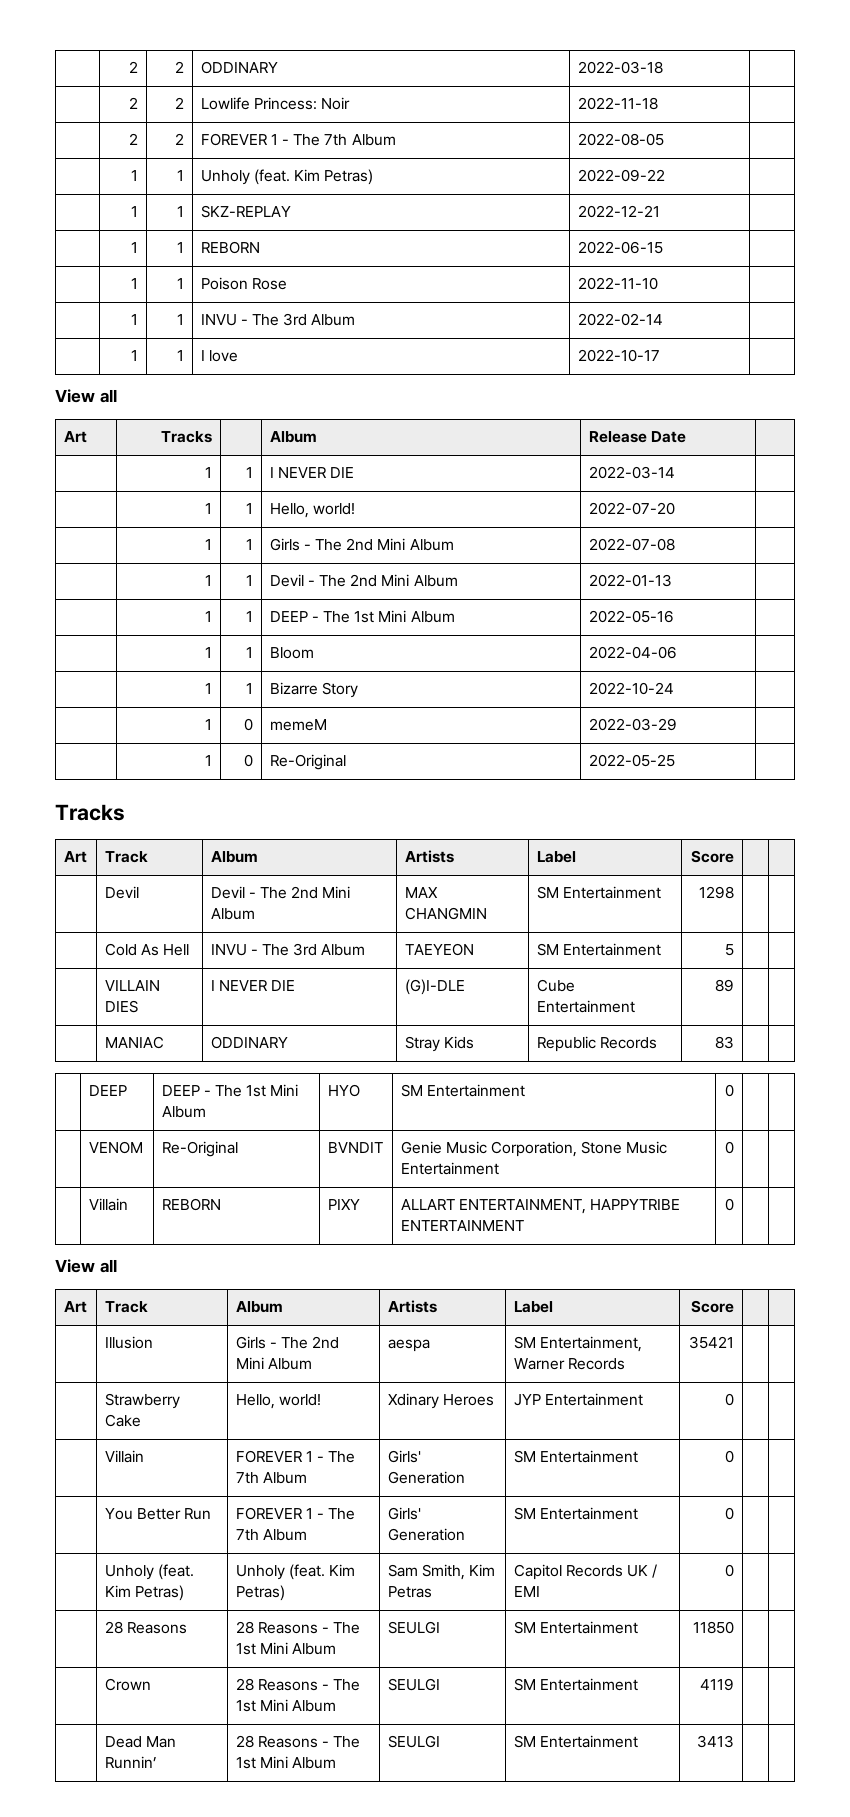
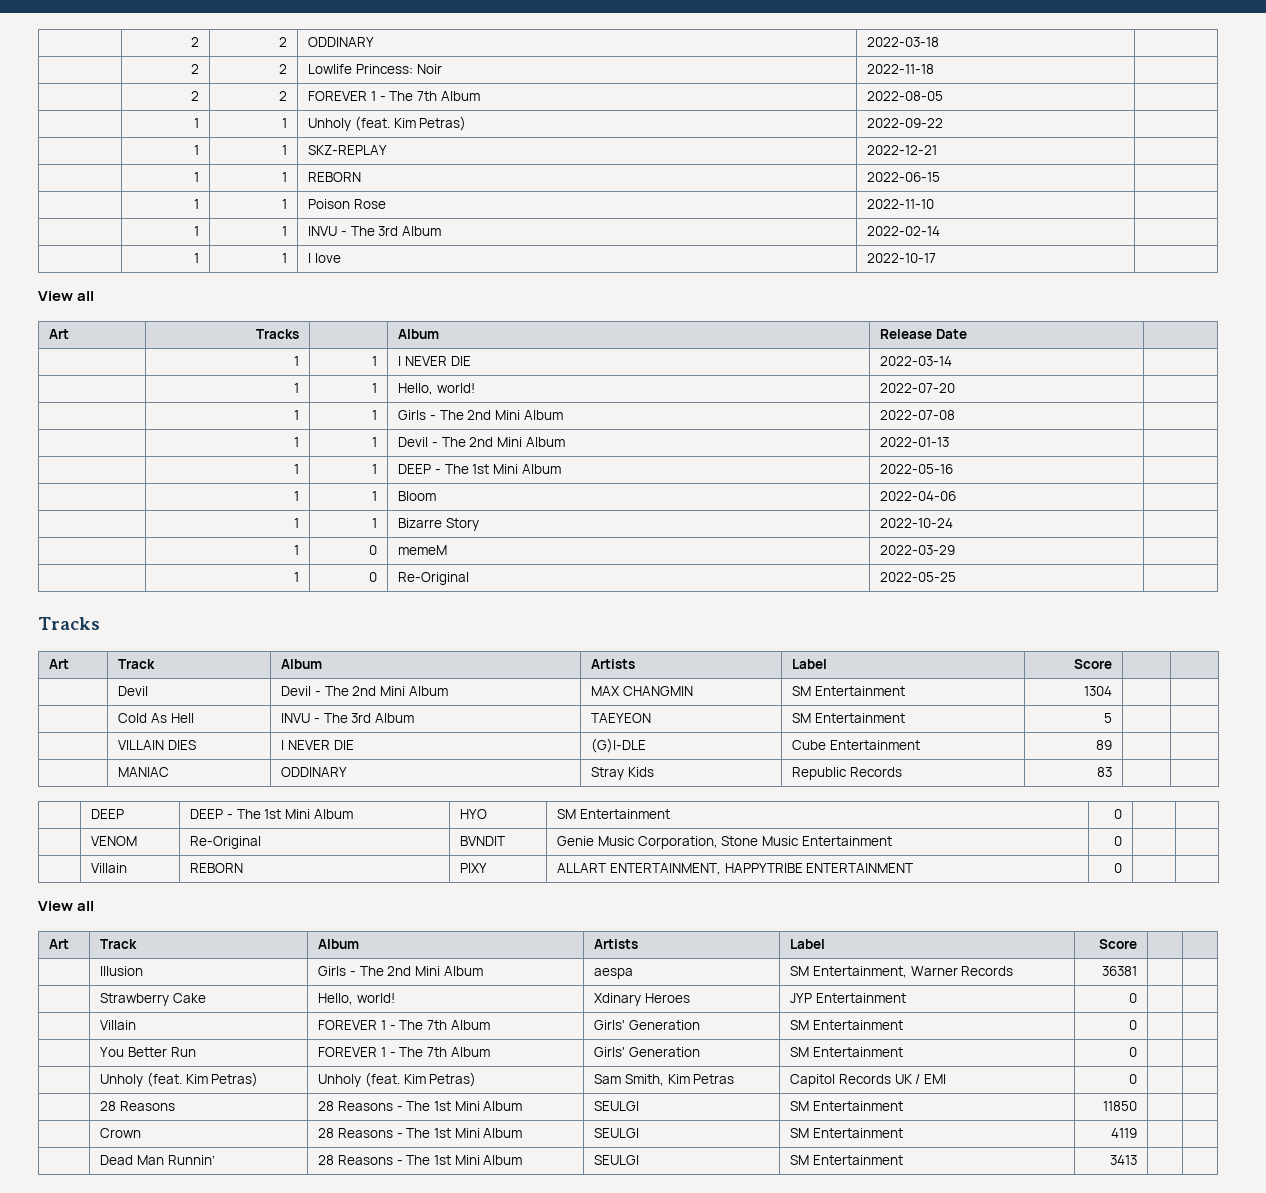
[699,886,735,899] 1298 -> [1083,686,1112,696] 1304
[689,1336,735,1349] 35421 -> [1101,966,1137,976] 36381

